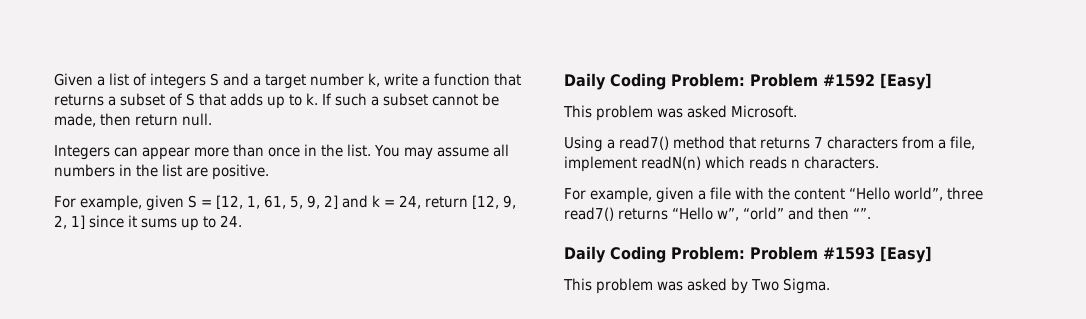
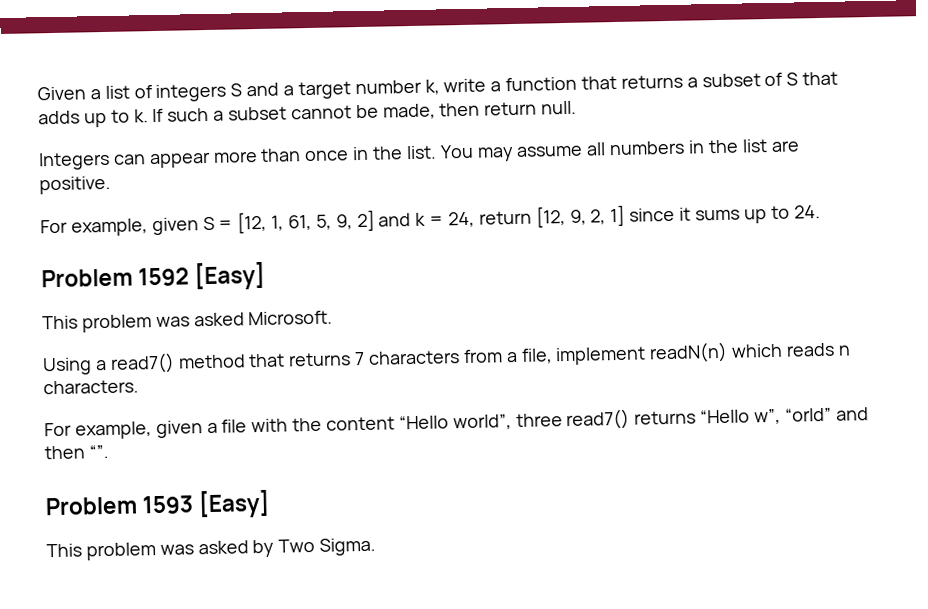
[564,73,875,90] Daily Coding Problem: Problem #1592 -> [41,267,190,288] Problem 1592
[564,246,875,263] Daily Coding Problem: Problem #1593 -> [45,495,195,516] Problem 1593

